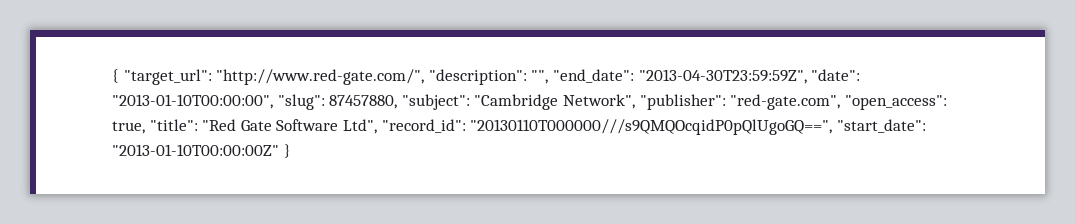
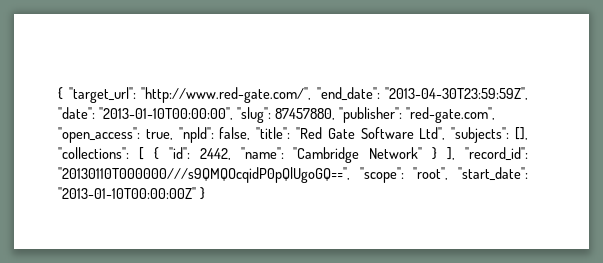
[428,69,549,85] "description": "", -> (312, 95) none
[401,94,635,110] "subject": "Cambridge Network", -> (335, 114) none
(145, 127) none -> [178,127,251,143] "npld": false,
[381,119,833,135] "record_id": "20130110T000000///s9QMQOcqidP0pQlUgoGQ==", -> [451,127,528,143] [58,147,528,163] [58,167,449,183] "subjects": [], "collections": [ { "id": 2442, "name": "Cambridge Network" } ], "record_id": "20130110T000000///s9QMQOcqidP0pQlUgoGQ==", "scope": "root",

